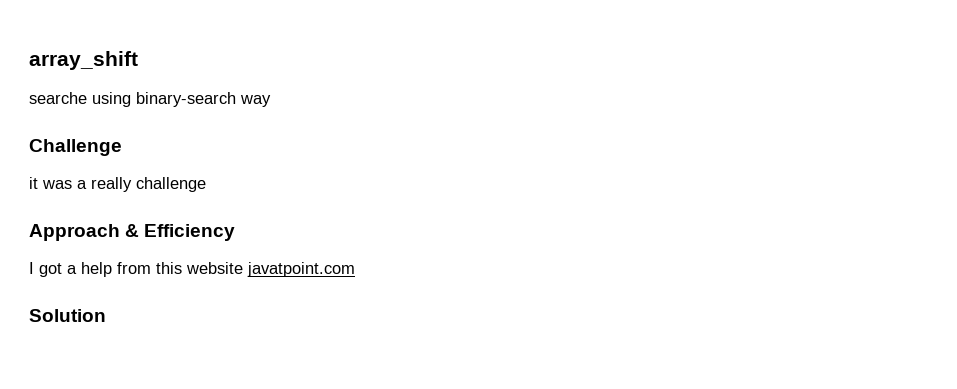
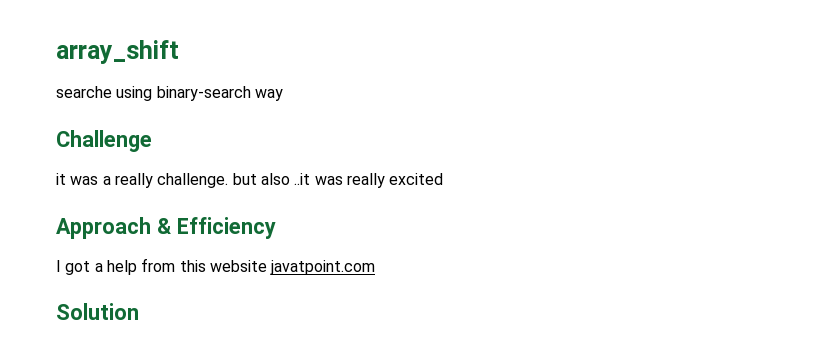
[136,177,206,192] challenge -> [157,173,444,188] challenge. but also ..it was really excited

